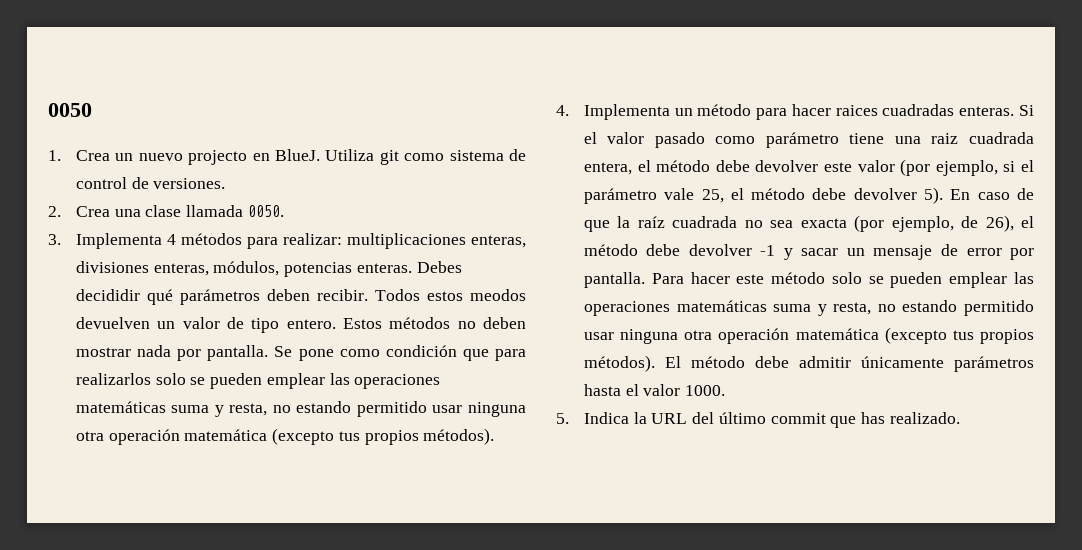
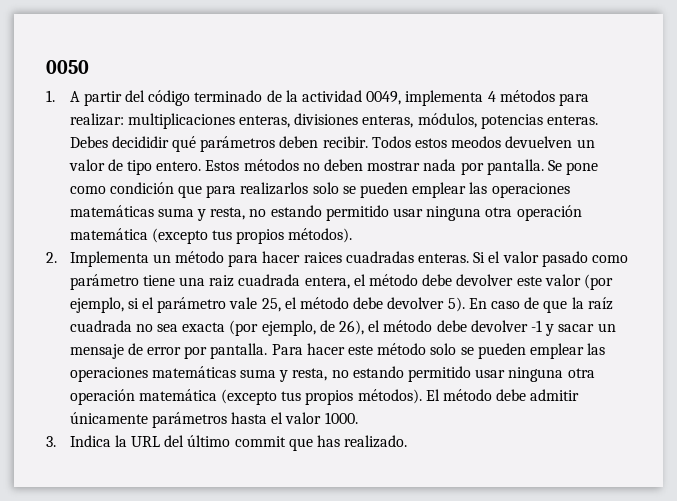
[75,149,526,165] [75,177,226,189] [48,205,284,217] [48,233,162,249] Crea un nuevo projecto en BlueJ. Utiliza git como sistema de control de versiones. // 2. Crea una clase llamada 0050. // 3. Implementa -> [69,90,484,106] A partir del código terminado de la actividad 0049, implementa
[556,105,569,116] 4. -> [46,252,57,263] 2.
[556,413,569,424] 5. -> [46,436,56,447] 3.

